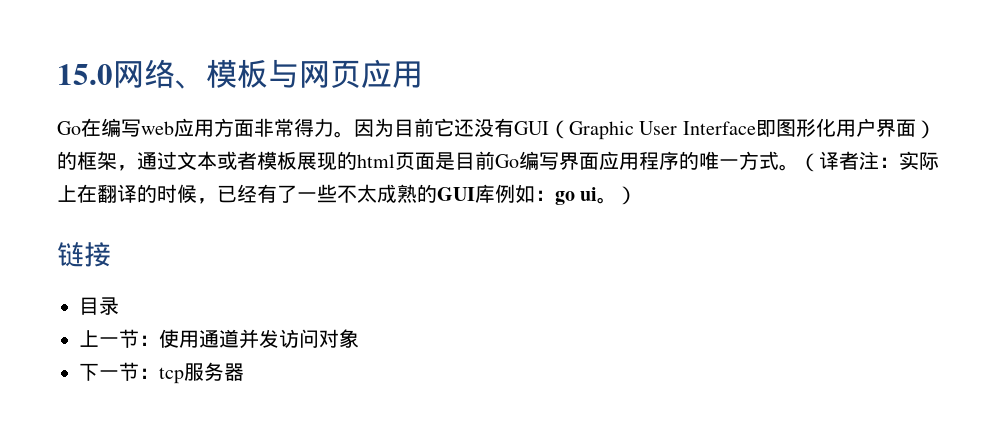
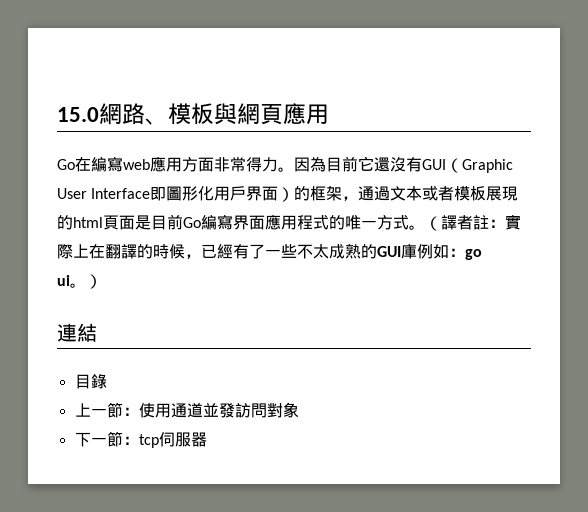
[113,59,392,89] 网络、模板与网页应 -> [99,103,306,125] 網路、模板與網頁應
[101,118,194,137] 编写web应 -> [91,156,166,172] 編寫web應
[374,118,494,137] 为目前它还没 -> [310,156,406,172] 為目前它還沒
[775,118,876,137] 图形化用户 -> [166,186,247,201] 圖形化用戶
[157,151,177,170] 过 -> [374,186,391,201] 過
[317,151,415,171] 现的html页 -> [502,186,519,201] [57,215,119,230] 現的html頁
[519,151,939,172] [57,184,257,204] 编写界面应用程序的唯一方式。（译者注：实际上在翻译的时候，已经 -> [201,214,521,231] [57,243,233,259] 編寫界面應用程式的唯一方式。（譯者註：實際上在翻譯的時候，已經
[475,184,495,203] 库 -> [401,244,417,259] 庫
[57,242,111,267] [79,297,119,315] 链接 // 目录 -> [57,323,97,342] [74,373,107,389] 連結 // 目錄
[119,329,139,348] 节 -> [106,402,123,418] 節
[239,329,339,349] 并发访问对 -> [202,403,283,418] 並發訪問對
[119,362,224,384] 节：tcp服务 -> [106,431,191,448] 節：tcp伺服

